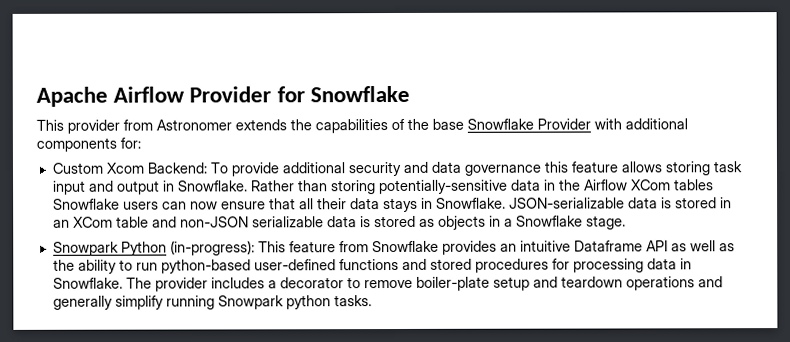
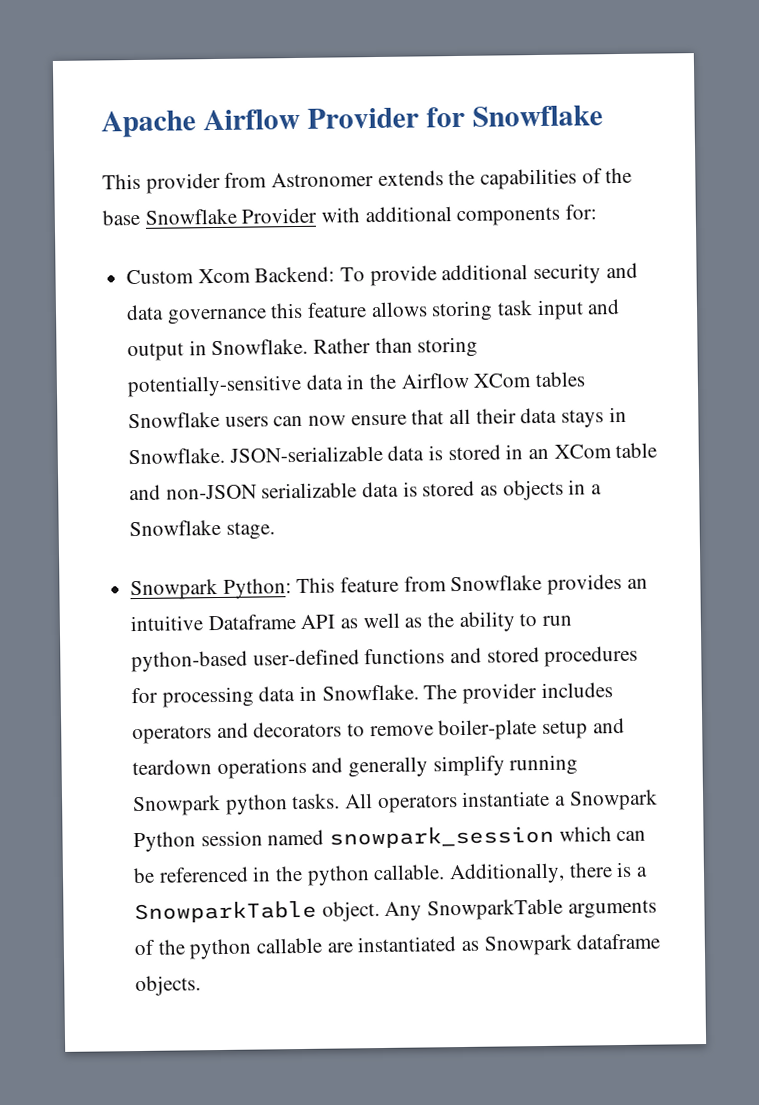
[120,240,255,256] Python (in-progress): -> [222,578,292,599] Python:
[267,277,344,289] a decorator -> [132,721,343,745] operators and decorators
(372, 301) none -> [344,789,658,814] [133,825,647,853] [133,861,649,886] [134,898,657,924] [134,933,661,960] [135,975,202,997] All operators instantiate a Snowpark Python session named snowpark_session which can be referenced in the python callable. Additionally, there is a SnowparkTable object. Any SnowparkTable arguments of the python callable are instantiated as Snowpark dataframe objects.

